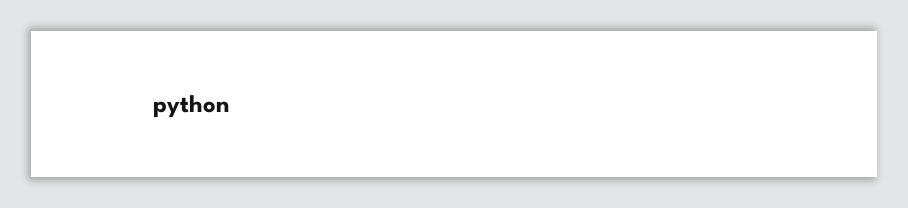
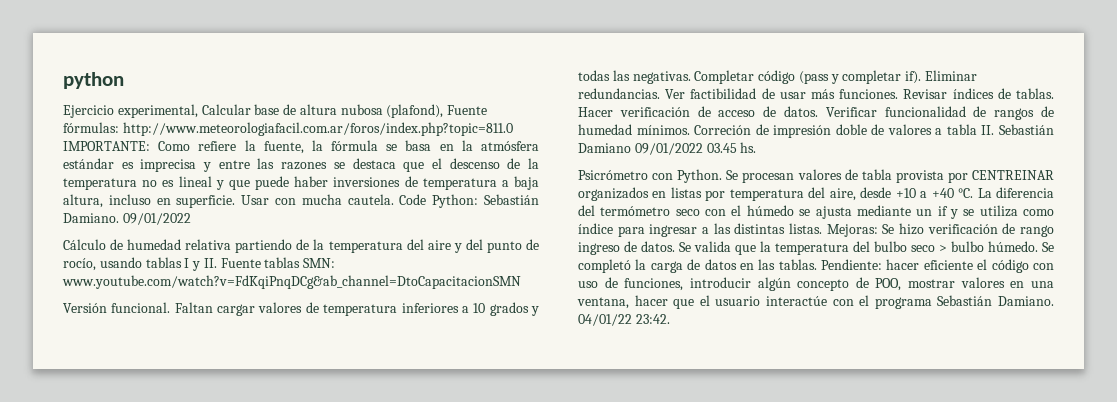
(229, 106) none -> [63,104,488,118] [63,122,513,136] [63,140,539,154] [63,158,539,172] [63,176,539,190] [63,194,539,208] [63,213,191,225] [63,239,540,253] [63,257,336,271] [62,275,521,289] [63,302,539,316] [578,70,978,84] [578,88,1054,99] [578,106,1054,120] [578,124,1054,138] [578,142,757,155] [578,169,1054,183] [578,187,1054,201] [578,205,1054,219] [578,223,1054,237] [578,241,1054,255] [578,259,1054,273] [578,277,1054,291] [577,295,1054,309] [578,314,670,326] // Ejercicio experimental, Calcular base de altura nubosa (plafond), Fuente fórmulas: http://www.meteorologiafacil.com.ar/foros/index.php?topic=811.0 IMPORTANTE: Como refiere la fuente, la fórmula se basa en la atmósfera estándar es imprecisa y entre las razones se destaca que el descenso de la temperatura no es lineal y que puede haber inversiones de temperatura a baja altura, incluso en superficie. Usar con mucha cautela. Code Python: Sebastián Damiano. 09/01/2022 // Cálculo de humedad relativa partiendo de la temperatura del aire y del punto de rocío, usando tablas I y II. Fuente tablas SMN: www.youtube.com/watch?v=FdKqiPnqDCg&ab_channel=DtoCapacitacionSMN // Versión funcional. Faltan cargar valores de temperatura inferiores a 10 grados y todas las negativas. Completar código (pass y completar if). Eliminar redundancias. Ver factibilidad de usar más funciones. Revisar índices de tablas. Hacer verificación de acceso de datos. Verificar funcionalidad de rangos de humedad mínimos. Correción de impresión doble de valores a tabla II. Sebastián Damiano 09/01/2022 03.45 hs. // Psicrómetro con Python. Se procesan valores de tabla provista por CENTREINAR organizados en listas por temperatura del aire, desde +10 a +40 °C. La diferencia del termómetro seco con el húmedo se ajusta mediante un if y se utiliza como índice para ingresar a las distintas listas. Mejoras: Se hizo verificación de rango ingreso de datos. Se valida que la temperatura del bulbo seco > bulbo húmedo. Se completó la carga de datos en las tablas. Pendiente: hacer eficiente el código con uso de funciones, introducir algún concepto de POO, mostrar valores en una ventana, hacer que el usuario interactúe con el programa Sebastián Damiano. 04/01/22 23:42.

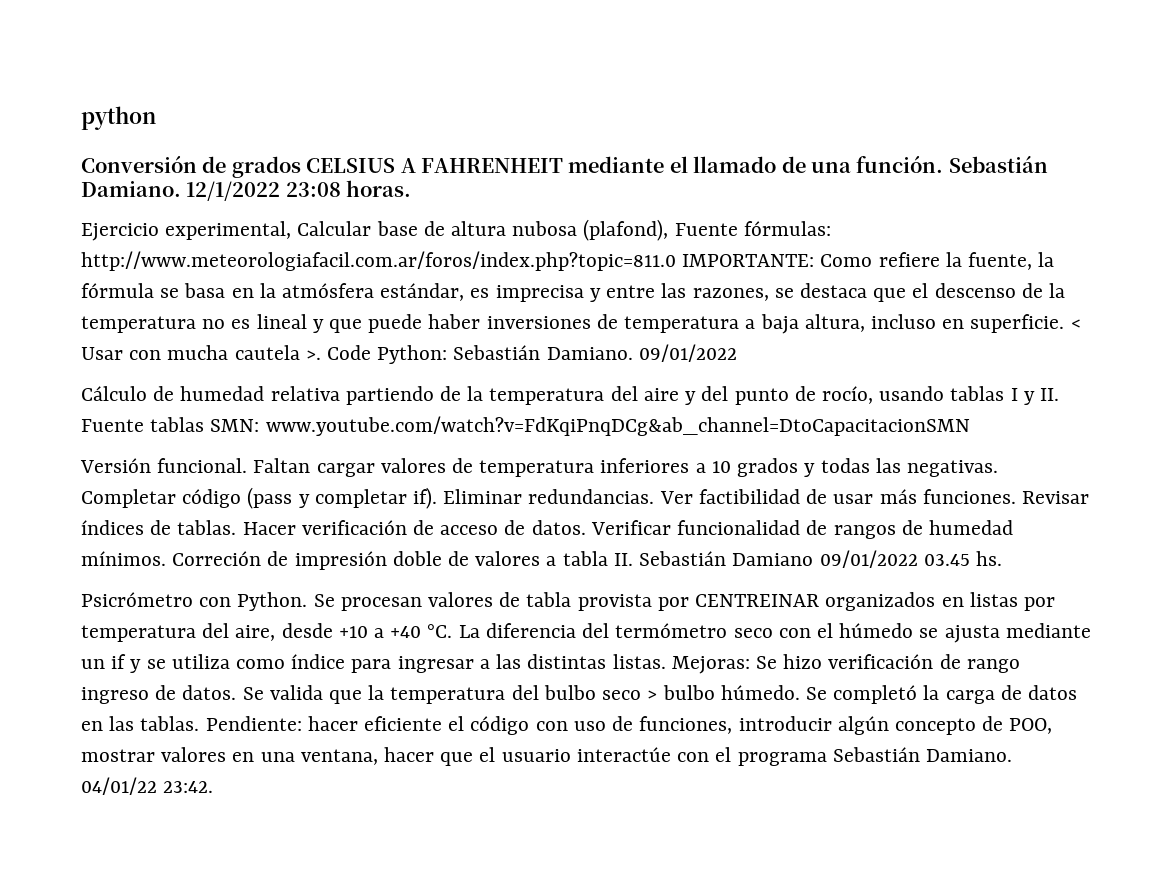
(124, 80) none -> [81,155,1048,178] [81,180,412,201] // Conversión de grados CELSIUS A FAHRENHEIT mediante el llamado de una función. Sebastián Damiano. 12/1/2022 23:08 horas.
[63,158,114,169] estándar -> [380,283,465,301] estándar,
[281,162,328,170] razones -> [692,288,769,301] razones,
(236, 201) none -> [1070,319,1081,329] <
[347,194,394,205] cautela. -> [234,345,321,360] cautela >.

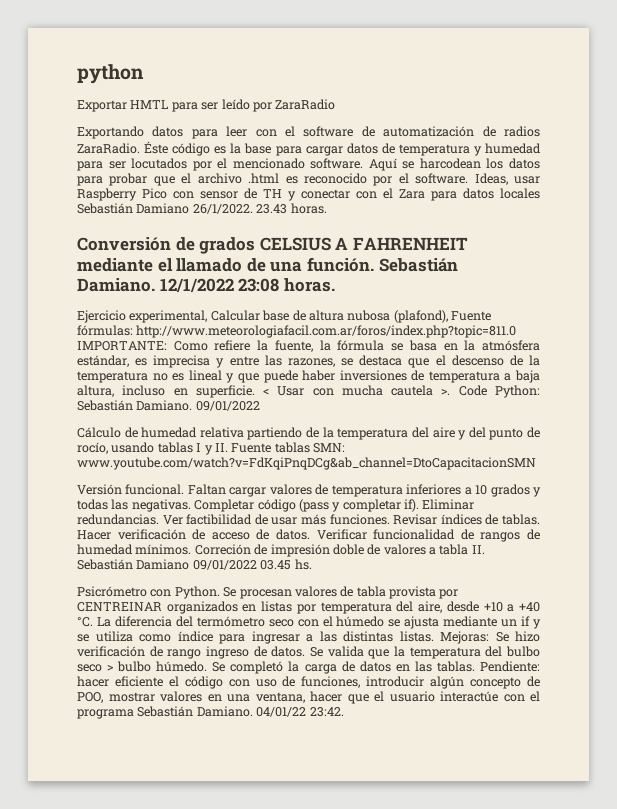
(156, 118) none -> [77,99,336,112] [77,126,540,139] [77,141,541,156] [77,158,540,171] [77,173,540,186] [77,188,540,201] [77,203,327,214] // Exportar HMTL para ser leído por ZaraRadio // Exportando datos para leer con el software de automatización de radios ZaraRadio. Éste código es la base para cargar datos de temperatura y humedad para ser locutados por el mencionado software. Aquí se harcodean los datos para probar que el archivo .html es reconocido por el software. Ideas, usar Raspberry Pico con sensor de TH y conectar con el Zara para datos locales Sebastián Damiano 26/1/2022. 23.43 horas.

